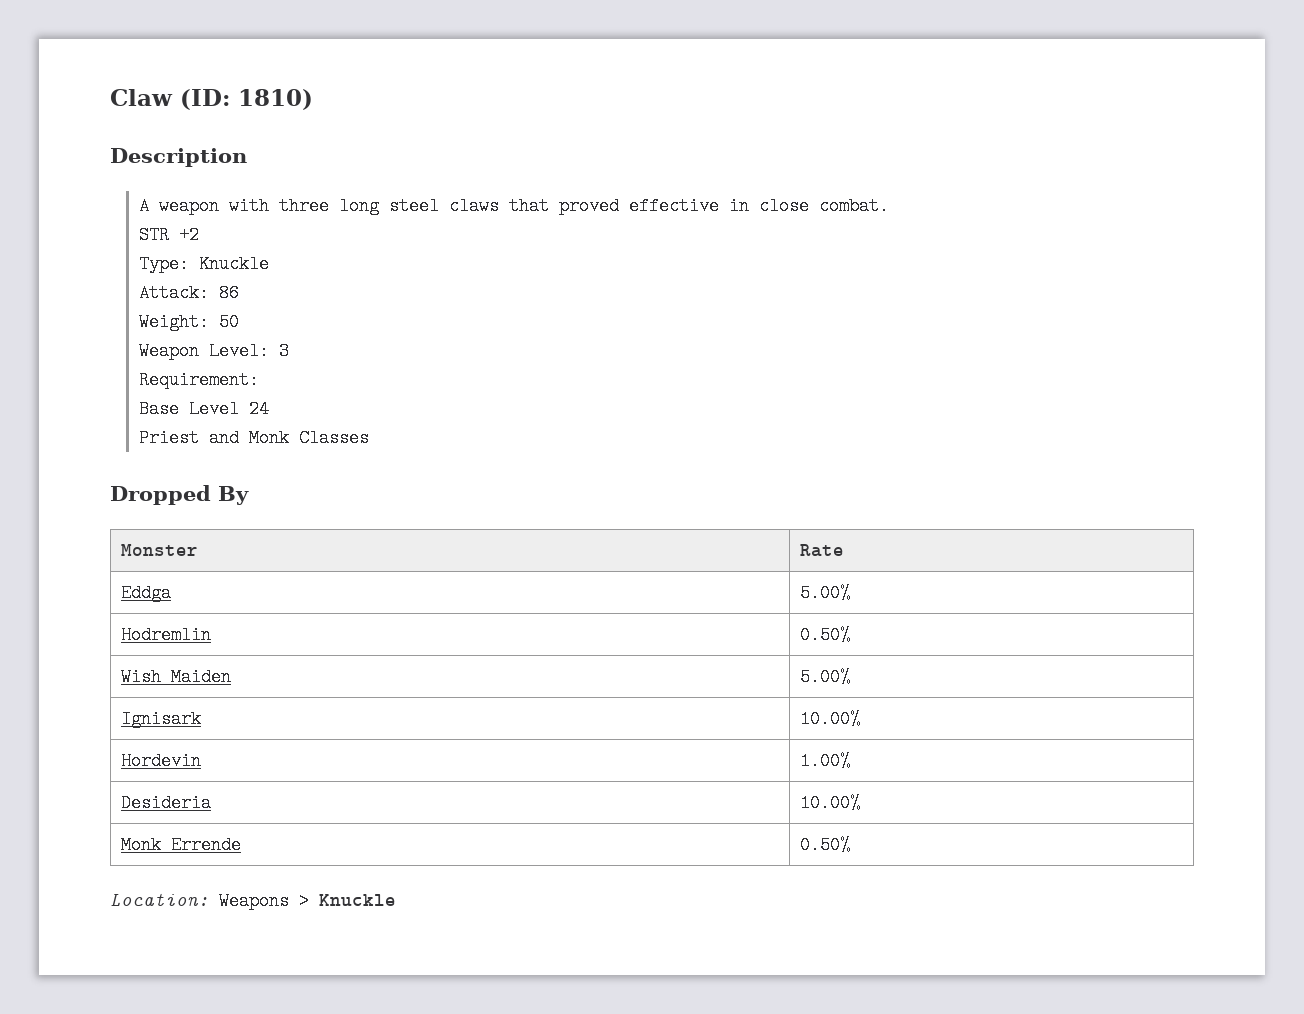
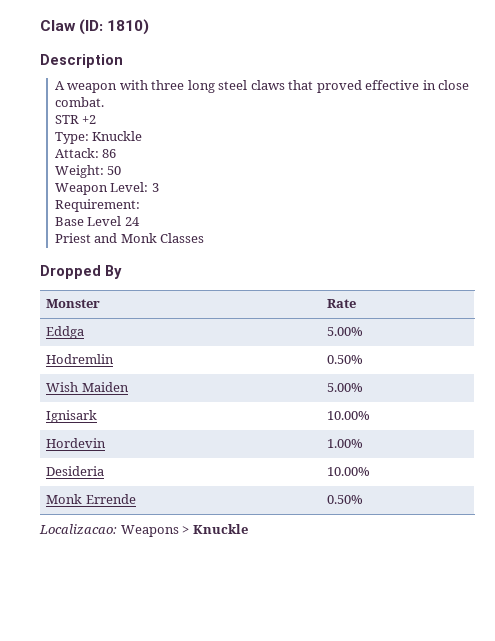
[110,892,209,906] Location: -> [39,524,117,534] Localizacao:

